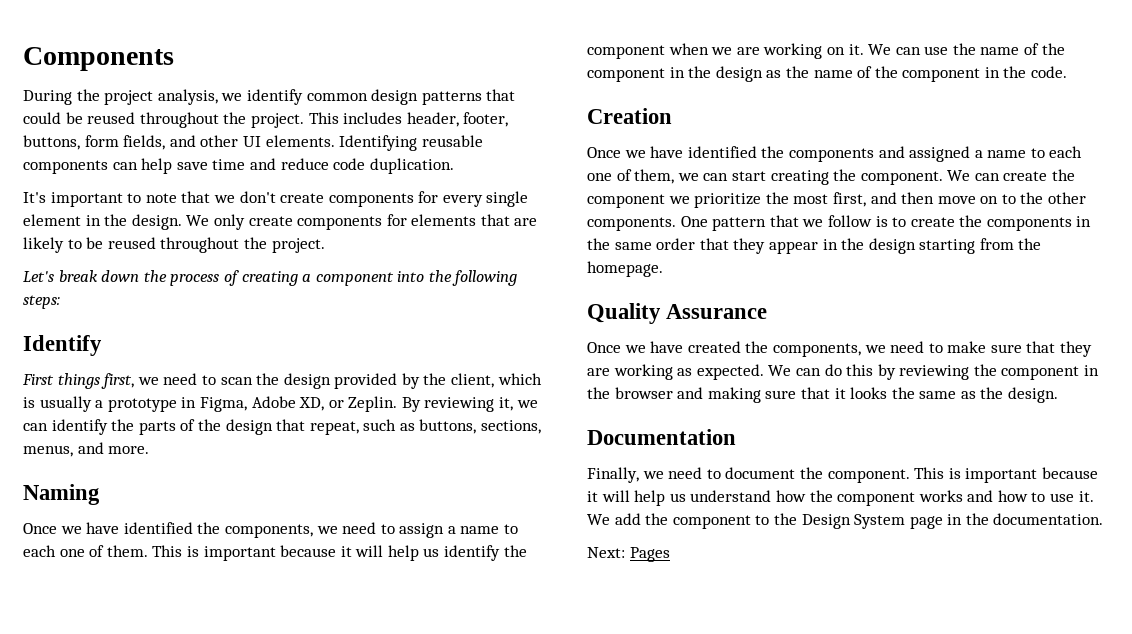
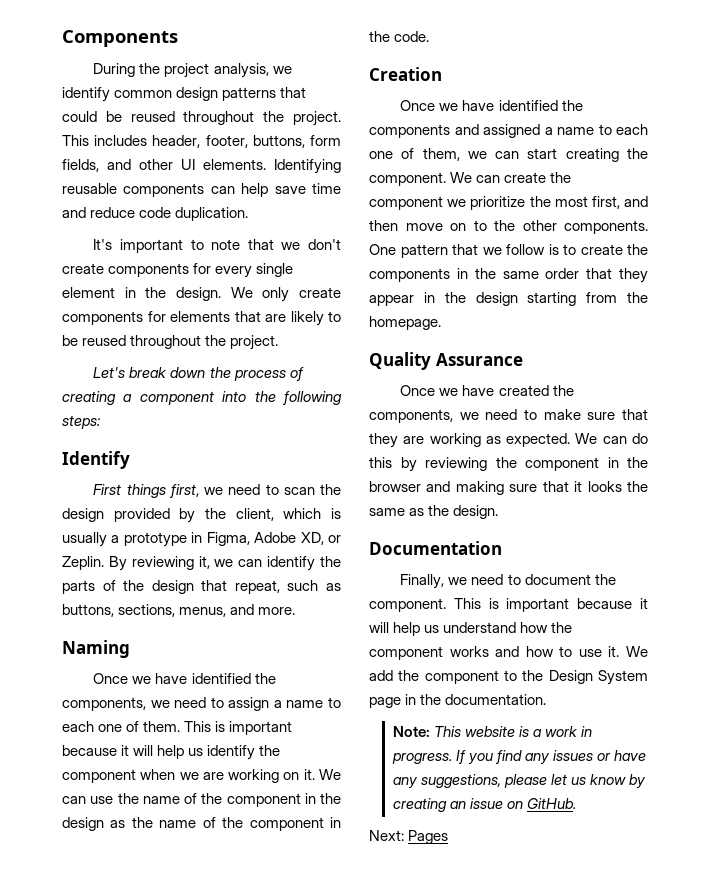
(1104, 519) none -> [392,726,593,737] [391,750,647,765] [392,774,647,789] [392,798,577,812] // Note: This website is a work in progress. If you find any issues or have any suggestions, please let us know by creating an issue on GitHub.

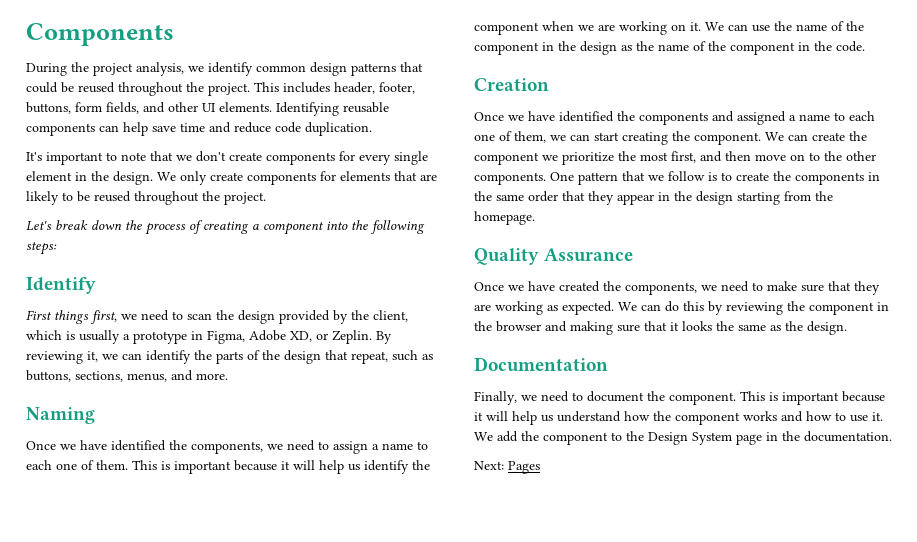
[392,726,593,737] [391,750,647,765] [392,774,647,789] [392,798,577,812] // Note: This website is a work in progress. If you find any issues or have any suggestions, please let us know by creating an issue on GitHub. -> (892, 436) none

